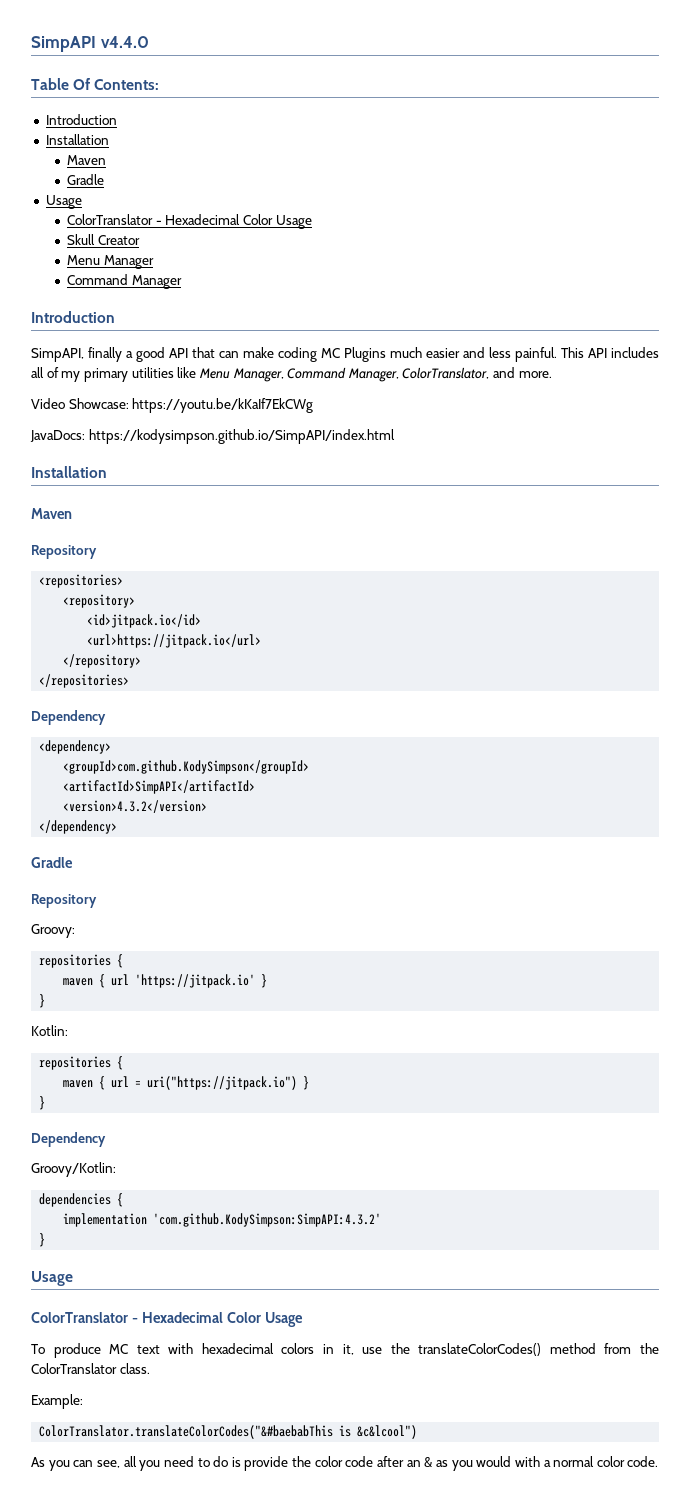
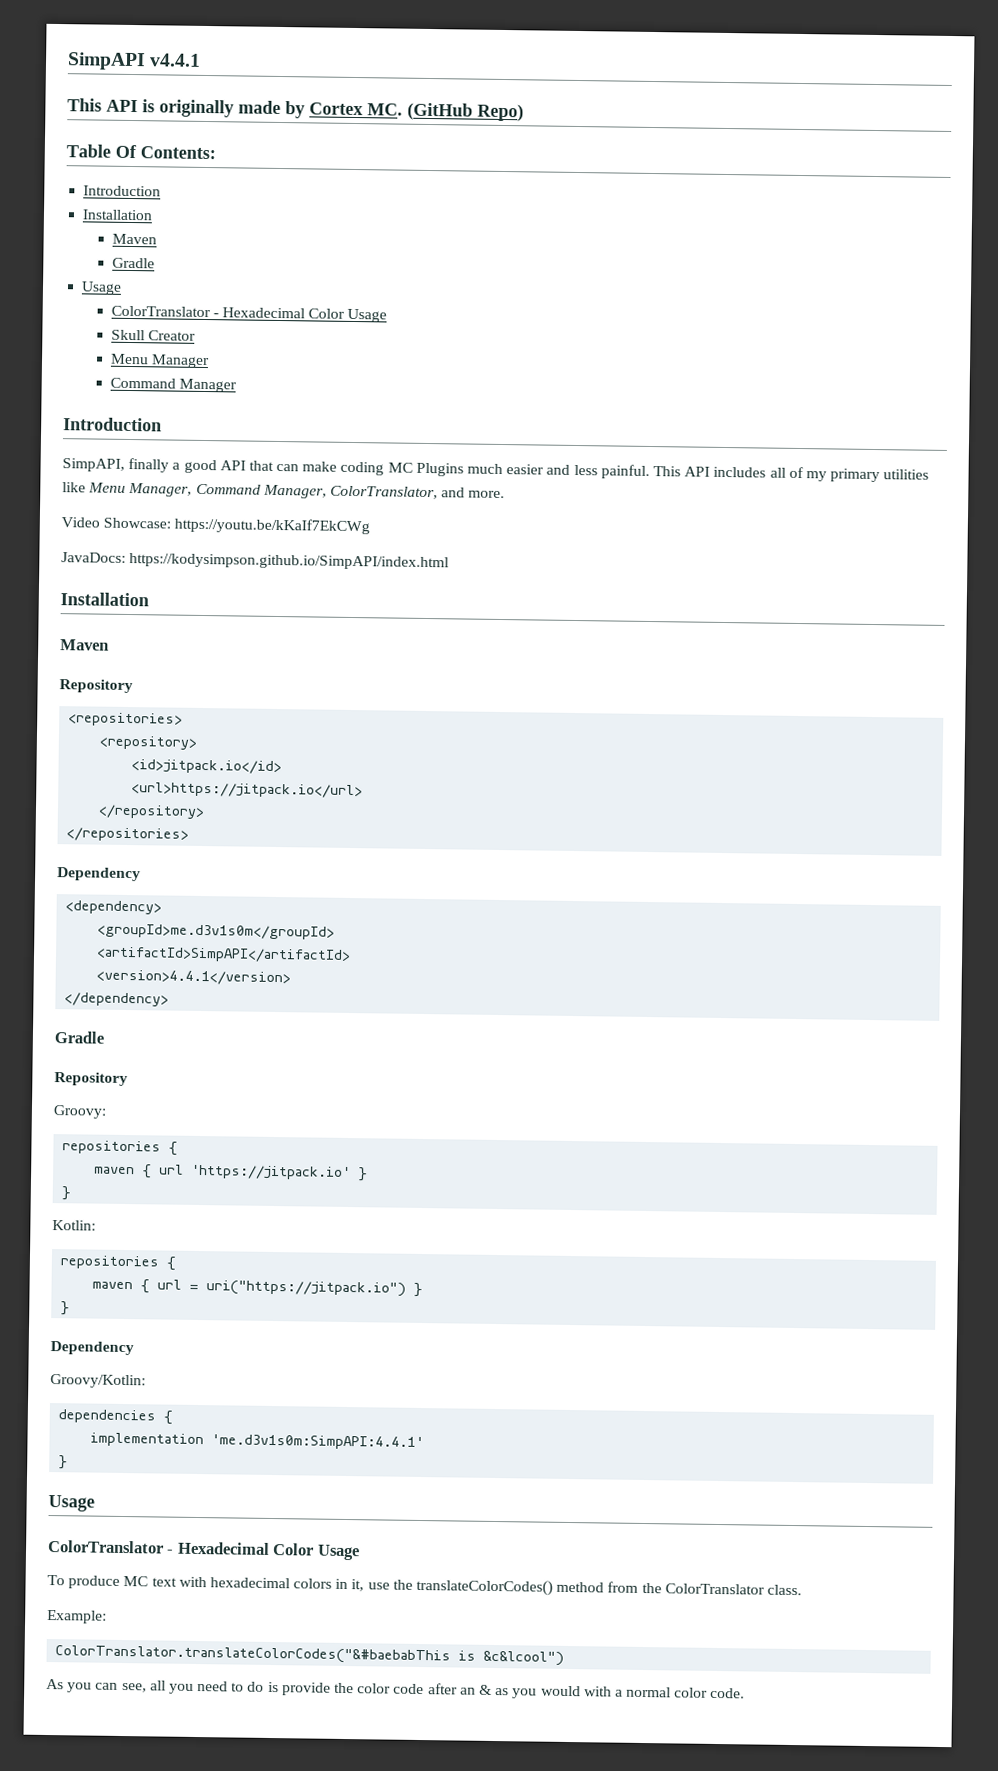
[100,36,149,48] v4.4.0 -> [149,53,202,67] [67,98,524,122] v4.4.1 // This API is originally made by Cortex MC. (GitHub Repo)
[63,760,310,774] <groupId>com.github.KodySimpson</groupId> -> [97,923,336,940] <groupId>me.d3v1s0m</groupId>
[63,800,208,813] <version>4.3.2</version> -> [96,969,292,986] <version>4.4.1</version>
[153,1213,382,1227] 'com.github.KodySimpson:SimpAPI:4.3.2' -> [211,1434,425,1451] 'me.d3v1s0m:SimpAPI:4.4.1'

